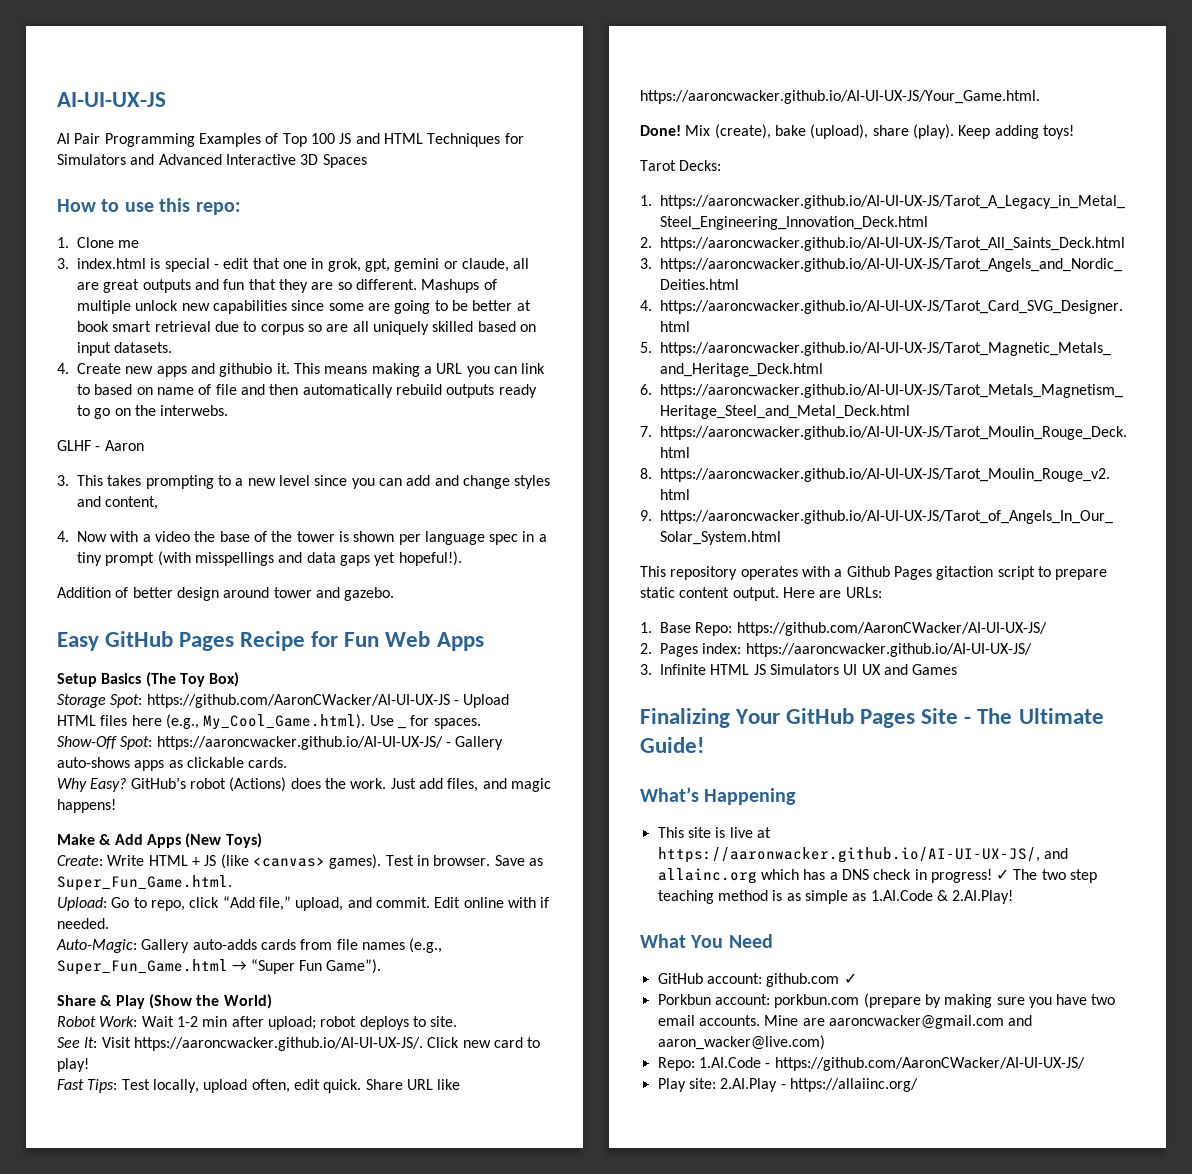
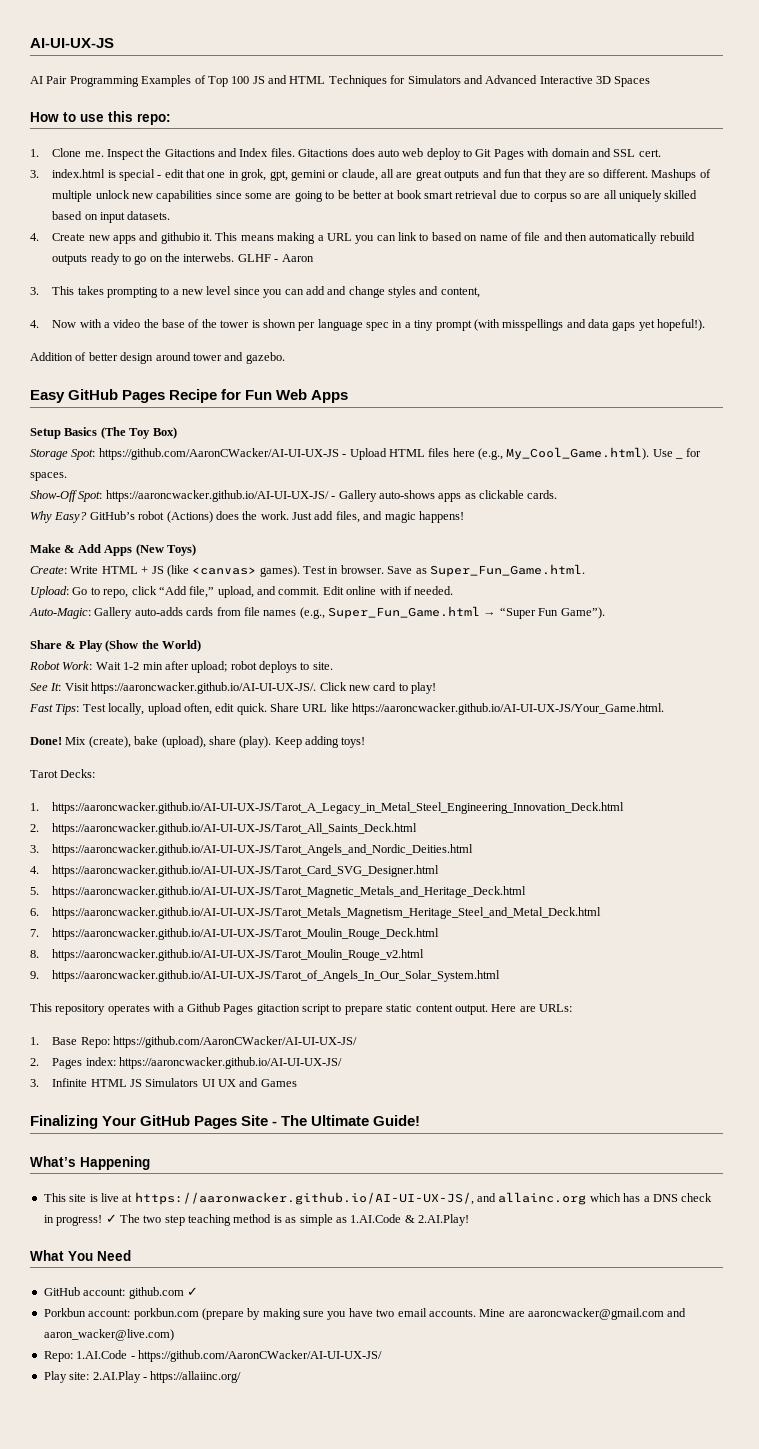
[118,240,140,248] me -> [84,148,661,160] me. Inspect the Gitactions and Index files. Gitactions does auto web deploy to Git Pages with domain and SSL cert.
(229, 410) // -> (235, 257) none

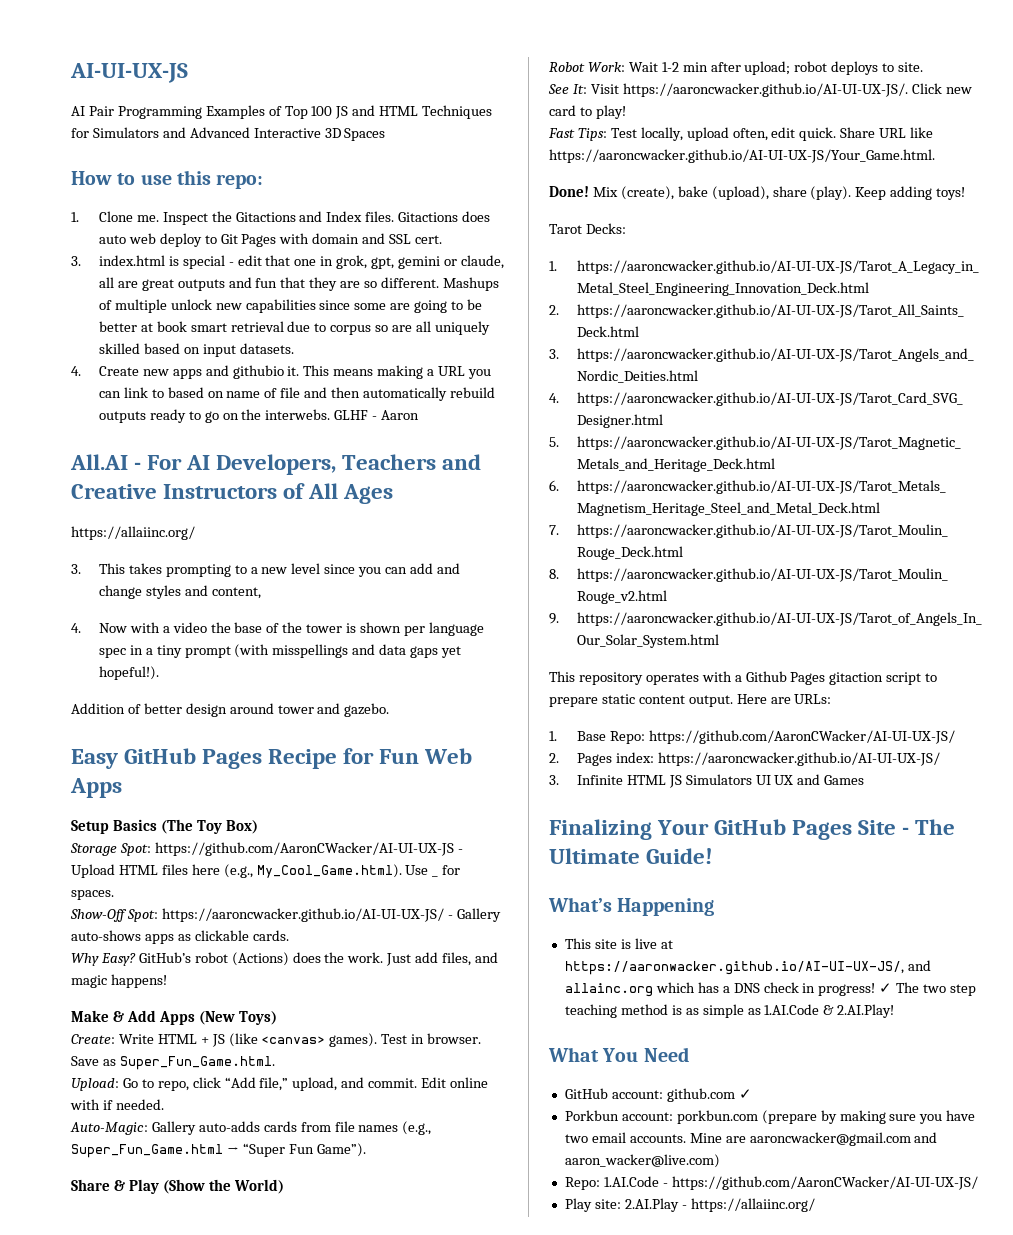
(314, 258) none -> [70,454,482,475] [71,483,394,504] [71,526,195,540] // All.AI - For AI Developers, Teachers and Creative Instructors of All Ages // https://allaiinc.org/

